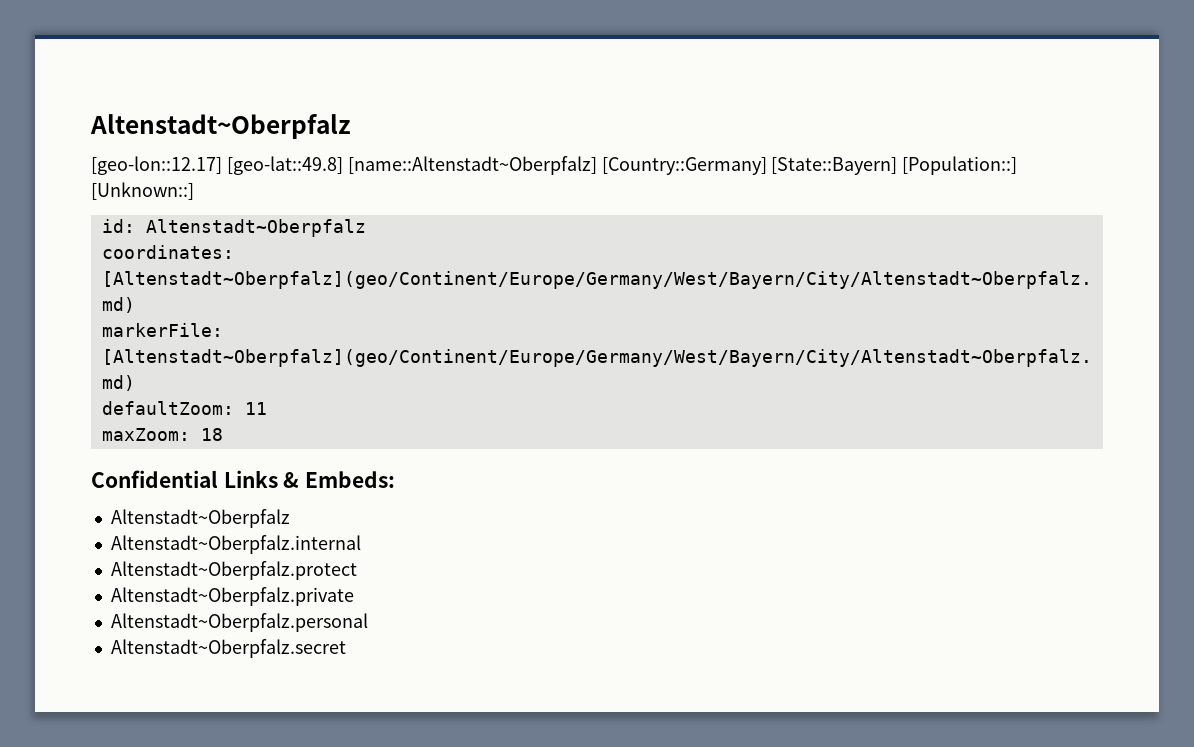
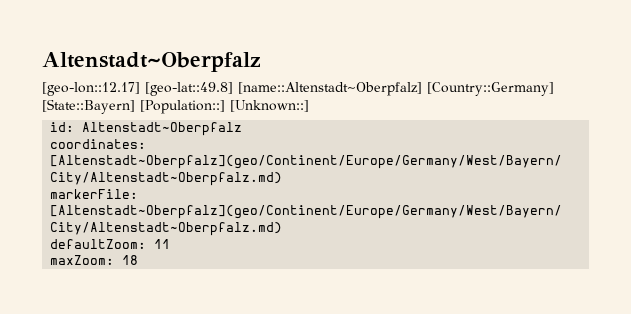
[91,470,396,488] [110,509,290,528] [110,535,361,554] [110,561,357,580] [110,587,354,606] [110,613,368,632] [110,639,346,658] // Confidential Links & Embeds: // Altenstadt~Oberpfalz // Altenstadt~Oberpfalz.internal // Altenstadt~Oberpfalz.protect // Altenstadt~Oberpfalz.private // Altenstadt~Oberpfalz.personal // Altenstadt~Oberpfalz.secret -> (139, 260) none

